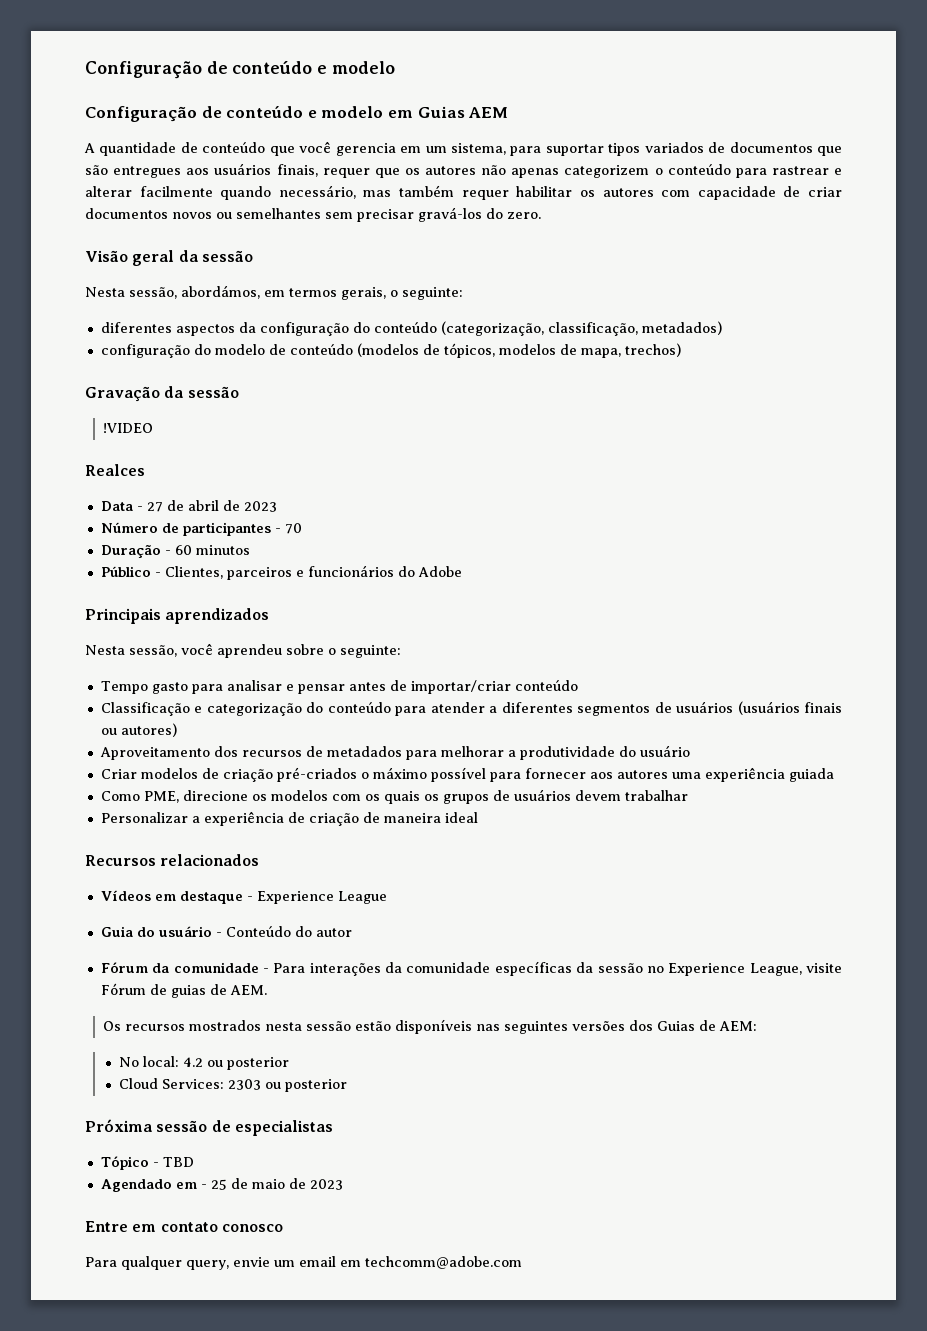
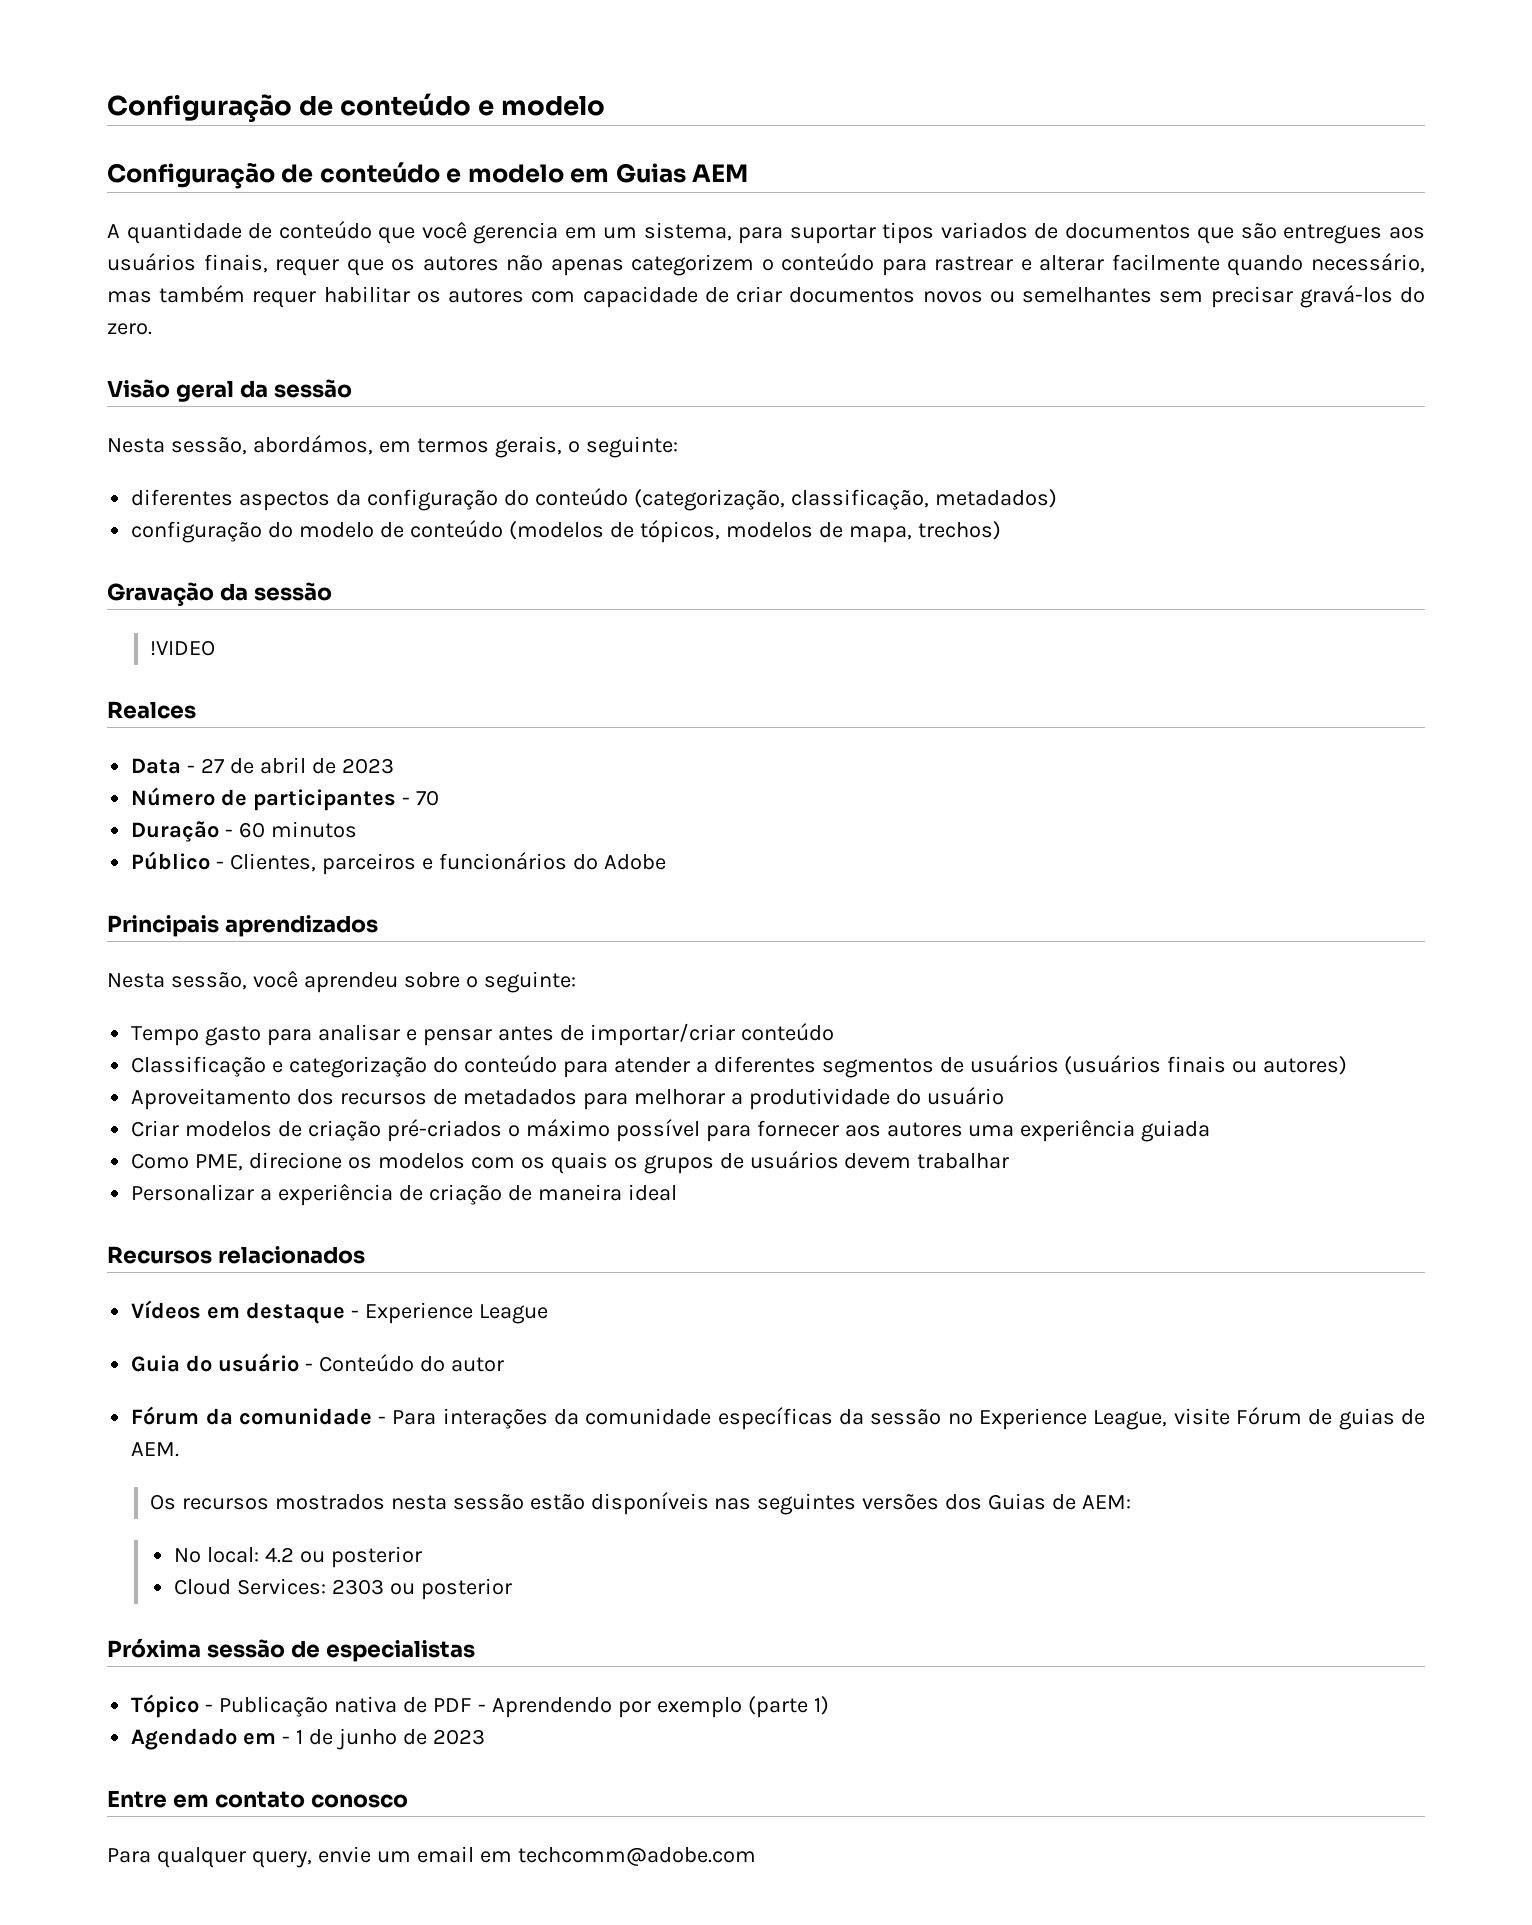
[162,1157,194,1167] TBD -> [219,1696,829,1718] Publicação nativa de PDF - Aprendendo por exemplo (parte 1)
[210,1178,285,1190] 25 de maio -> [296,1728,397,1750] 1 de junho

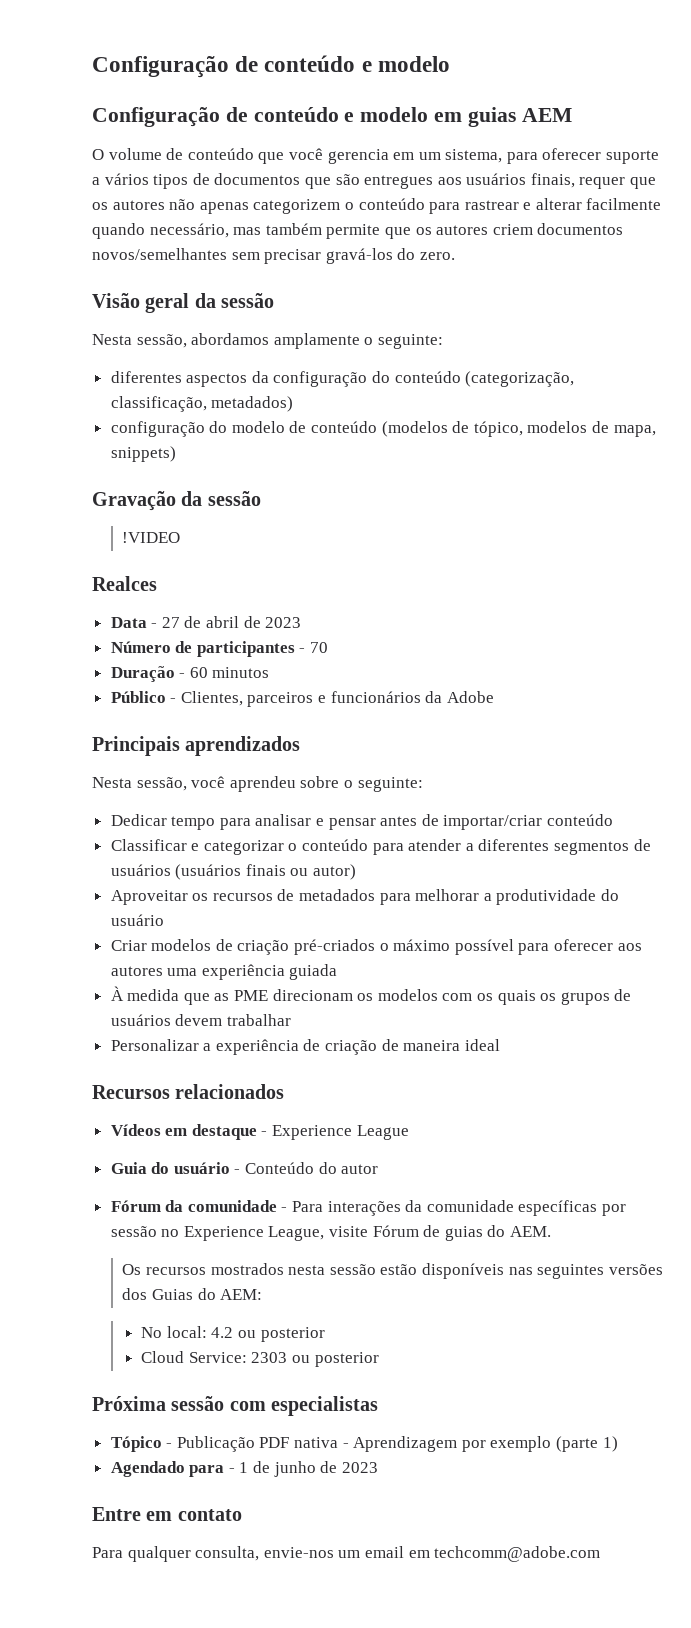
[615,163,686,183] Guias -> [467,107,516,127] guias
[107,222,242,244] A quantidade -> [92,148,162,160] O volume
[789,222,1028,244] suportar tipos variados -> [542,148,660,164] [92,173,189,189] oferecer suporte a vários tipos
[252,286,1153,308] requer habilitar os autores com capacidade de criar documentos novos ou semelhantes -> [326,223,624,239] [92,248,227,260] permite que os autores criem documentos novos/semelhantes
[252,435,562,458] abordámos, em termos gerais, -> [191,333,360,349] abordamos amplamente
[639,520,720,543] tópicos, -> [473,421,523,437] tópico,
[917,521,1001,540] trechos) -> [110,446,176,462] snippets)
[572,854,598,870] do -> [425,691,443,703] da
[131,1026,262,1046] Tempo gasto -> [110,814,216,830] Dedicar tempo
[131,1056,459,1078] Classificação e categorização do -> [110,839,298,855] Classificar e categorizar o
[1263,1056,1348,1075] [131,1088,335,1110] autores) // Aproveitamento dos -> [313,864,357,880] [110,890,209,905] autor) // Aproveitar os
[756,1120,839,1137] fornecer -> [554,939,614,951] oferecer
[131,1152,343,1171] Como PME, direcione -> [110,986,353,1005] À medida que as PME direcionam
[839,1409,865,1425] da -> [602,1204,627,1216] por
[1401,1409,1426,1425] de -> [487,1225,506,1237] do
[1052,1494,1077,1510] de -> [197,1288,216,1300] do
[237,1578,327,1595] Services: -> [188,1352,247,1363] Service:
[290,1640,320,1658] de -> [229,1401,266,1411] com
[334,1696,612,1718] nativa de PDF - Aprendendo -> [259,1436,458,1452] PDF nativa - Aprendizagem
[243,1733,277,1745] em -> [189,1465,225,1477] para
[310,1794,408,1808] conosco -> (242, 1515) none
[251,1846,371,1868] query, envie -> [195,1546,334,1561] consulta, envie-nos

